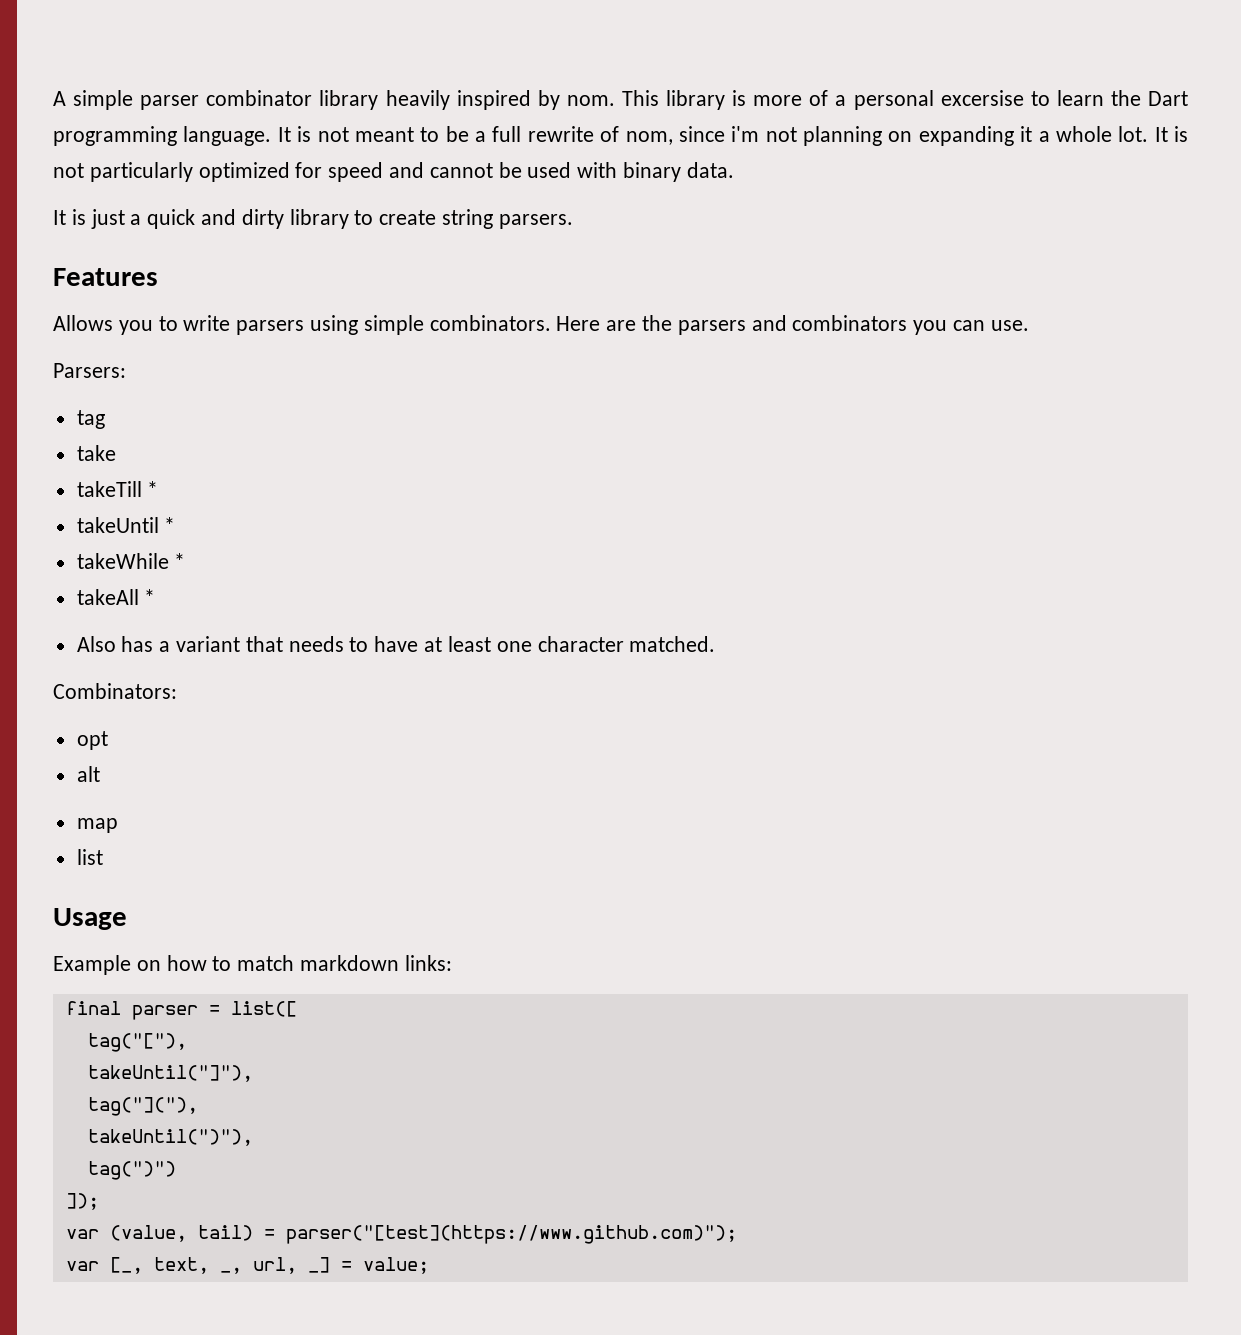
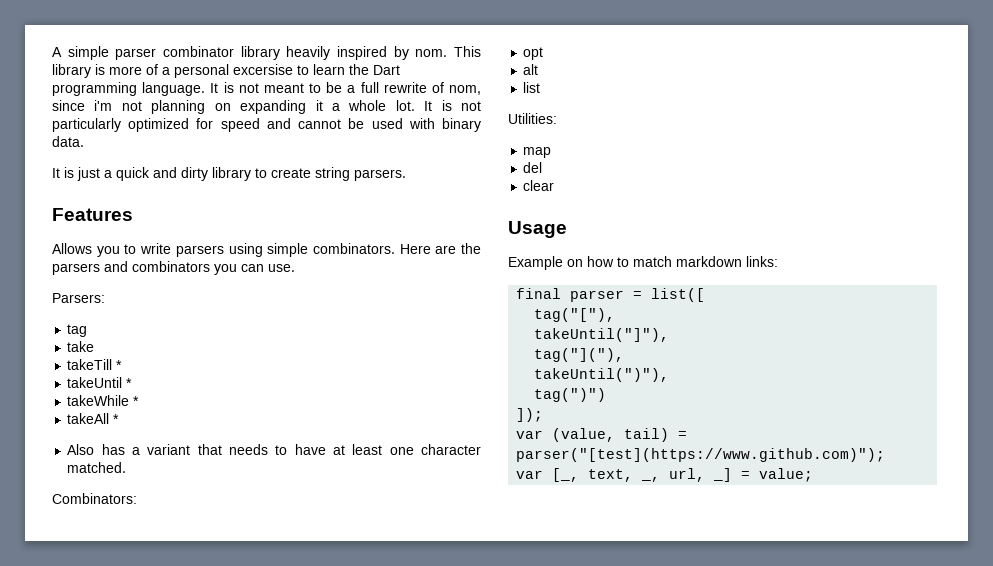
(100, 774) none -> [523,82,541,93] [508,113,557,124] // list // Utilities:
[76,849,103,865] list -> [523,162,543,173] [523,180,555,191] del // clear

